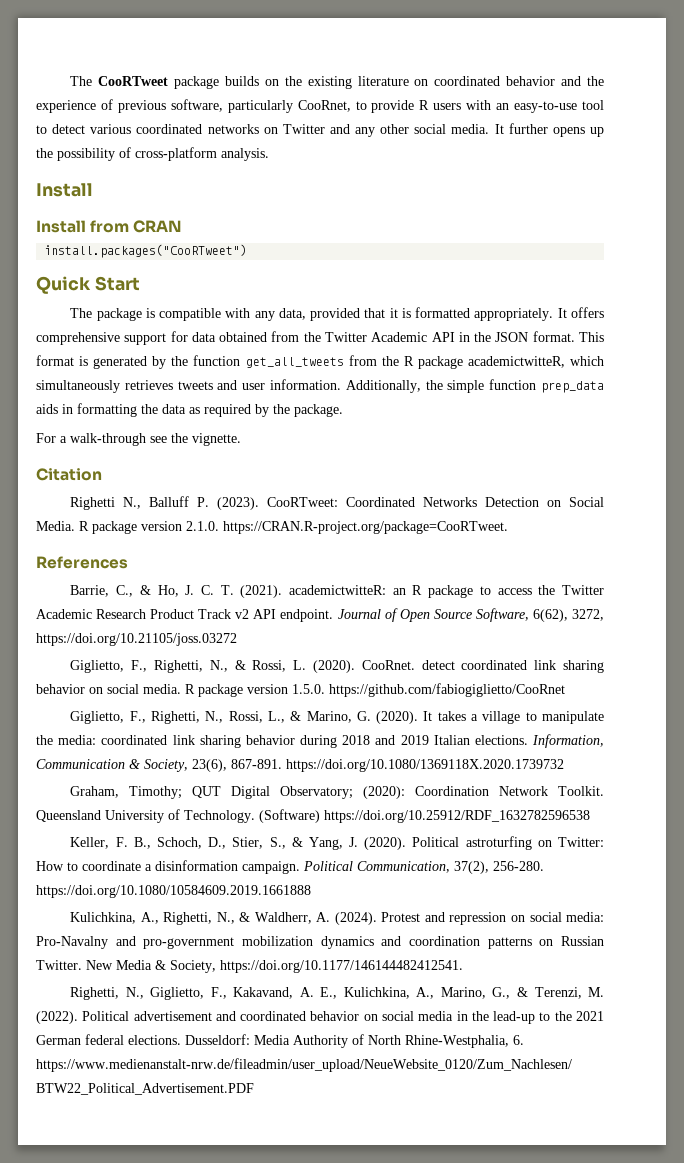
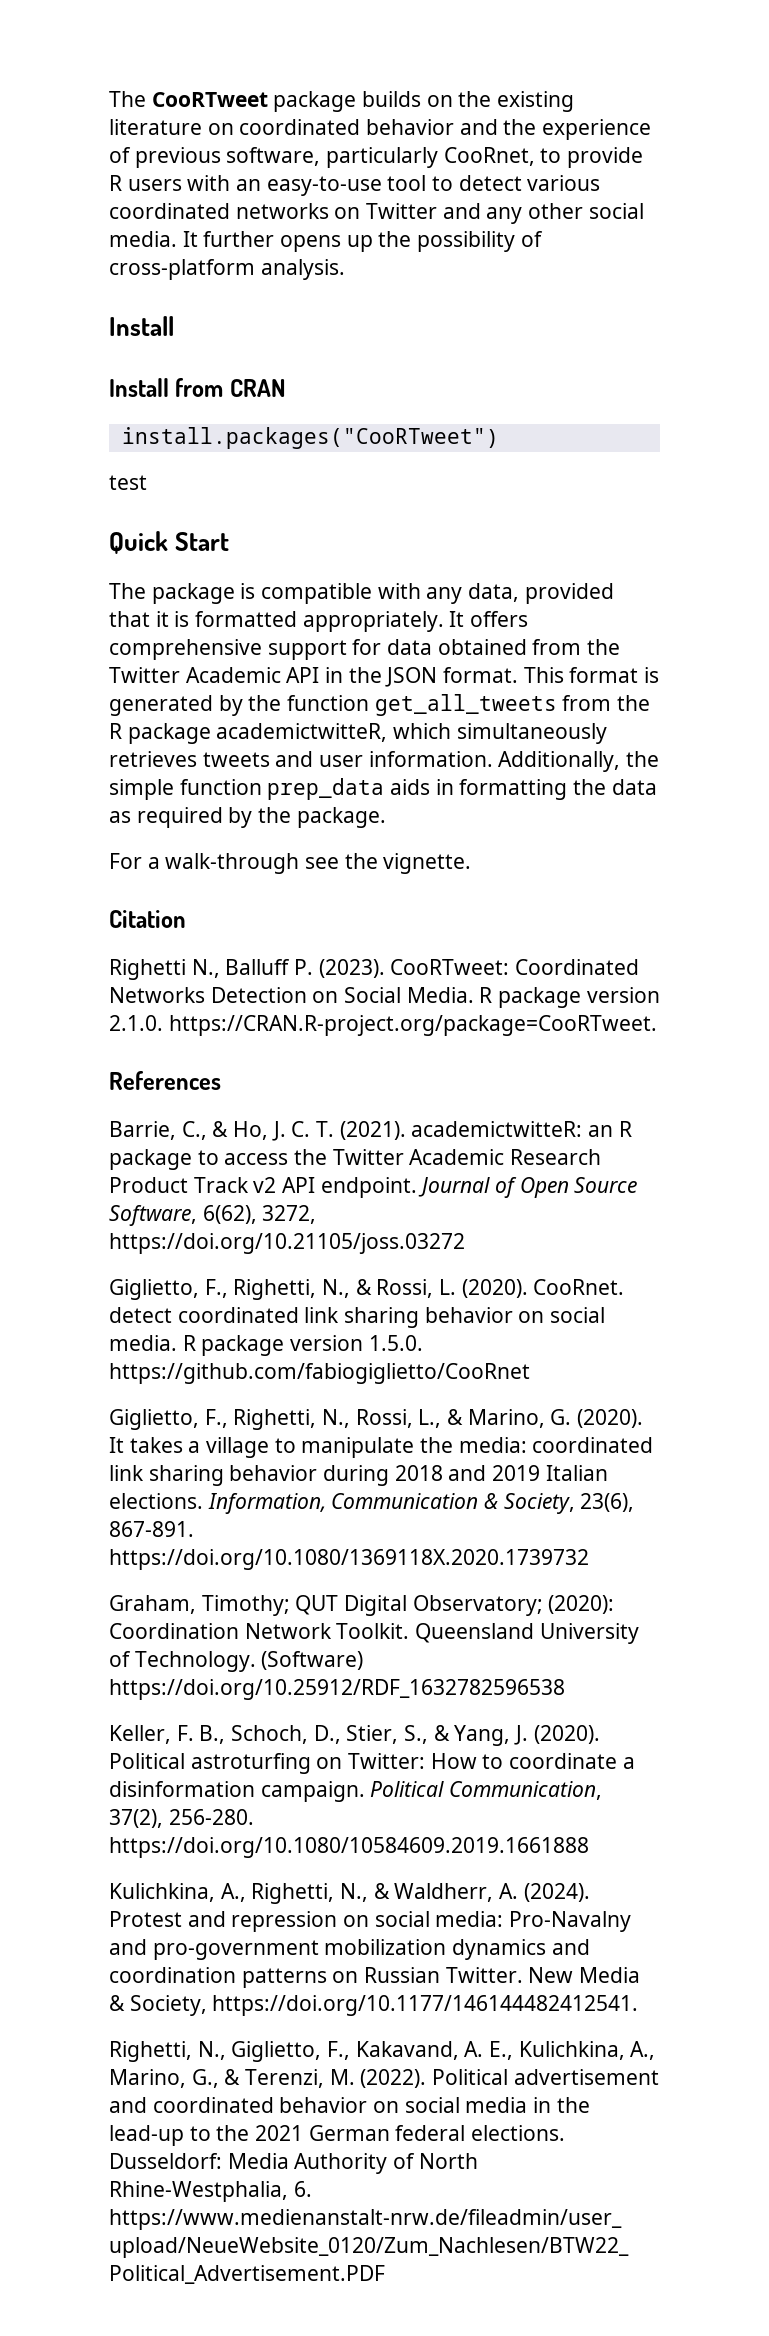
(248, 251) none -> [109,475,147,490] // test

